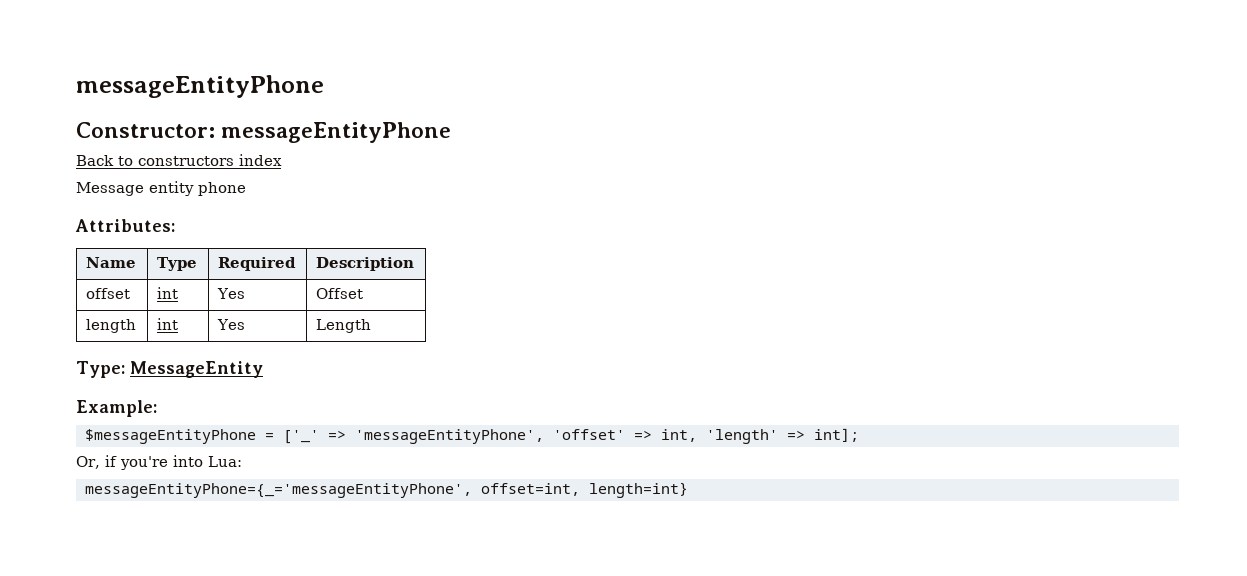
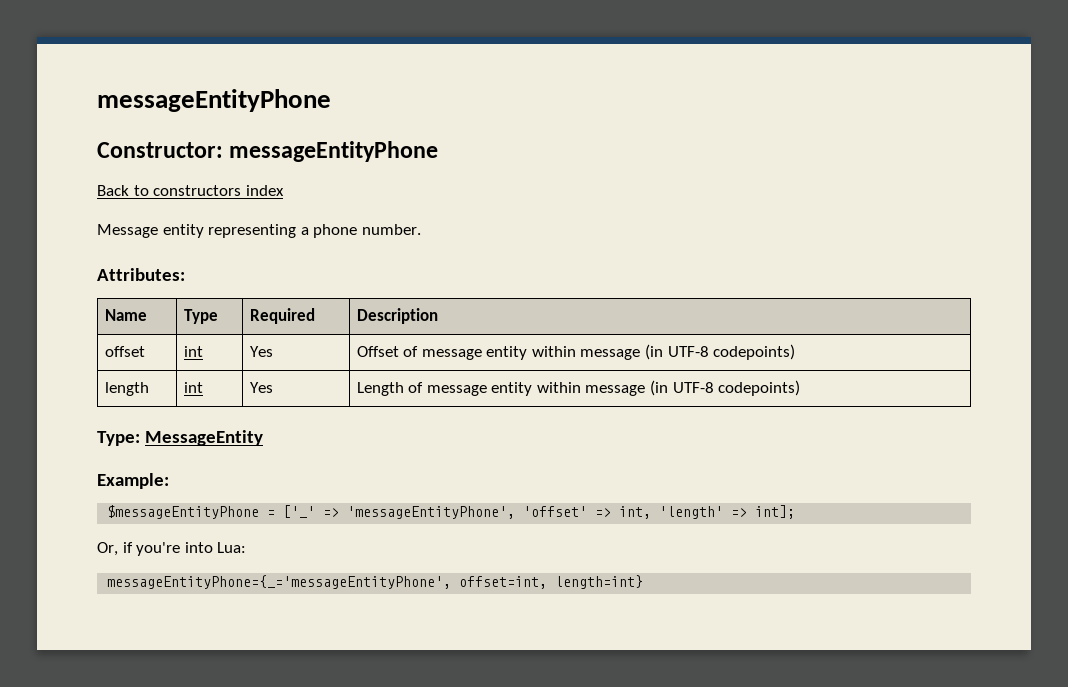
(194, 188) none -> [208,224,309,238] representing a
(246, 189) none -> [361,224,421,235] number.
[86,319,137,333] [157,318,179,330] [217,319,246,330] [316,319,372,333] // length | int | Yes | Length -> [403,344,796,360] [104,382,149,396] [183,382,203,393] [249,382,273,393] [356,380,801,396] of message entity within message (in UTF-8 codepoints) // length | int | Yes | Length of message entity within message (in UTF-8 codepoints)

